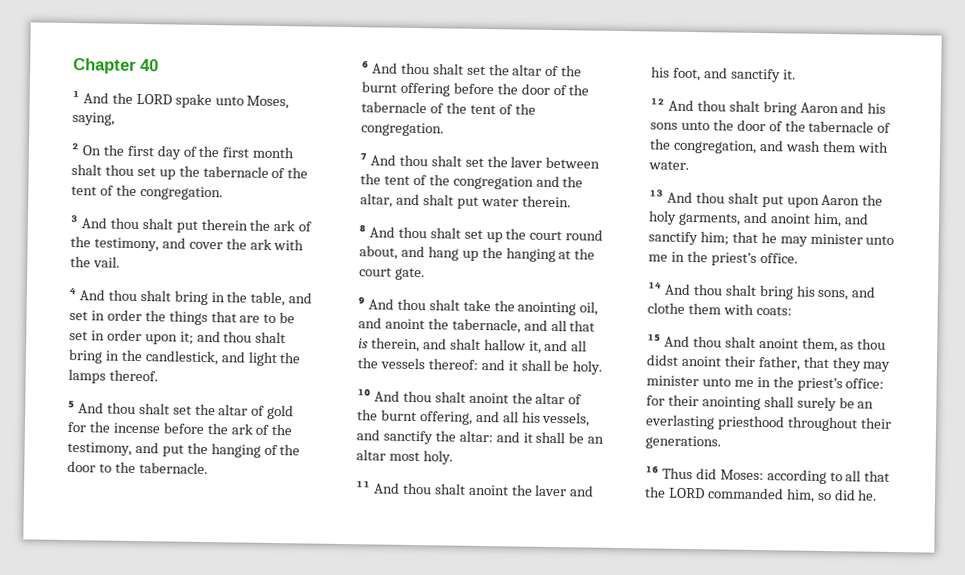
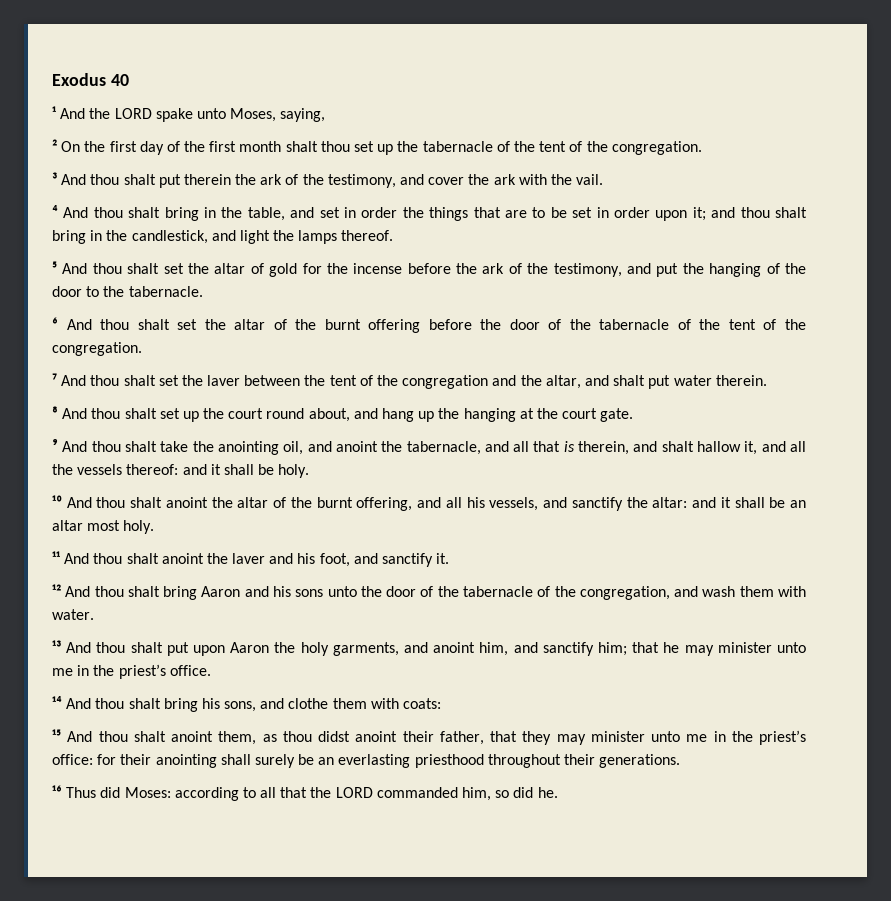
[73,58,137,74] Chapter -> [52,73,106,86] Exodus

